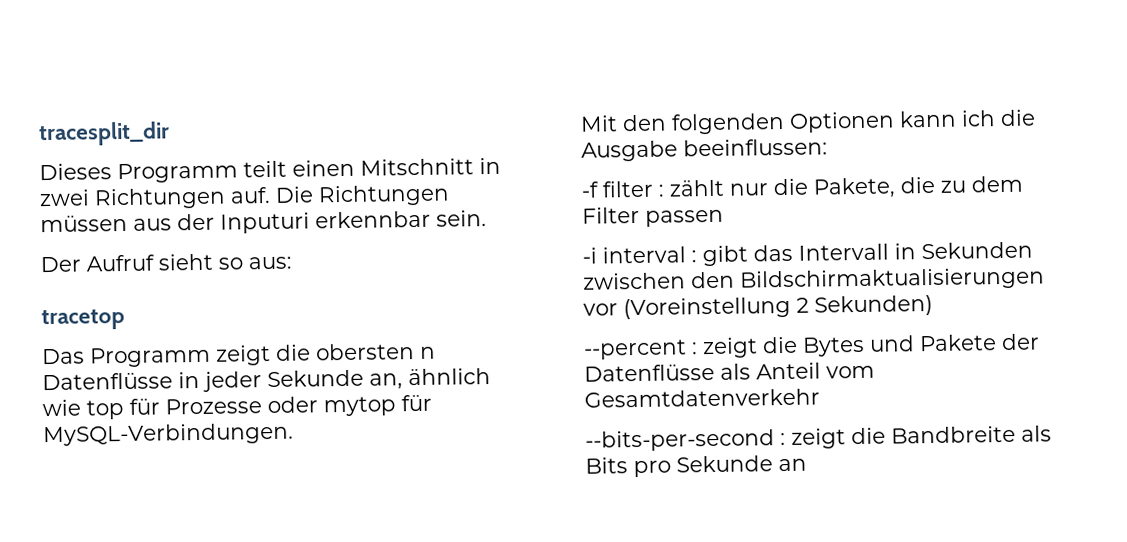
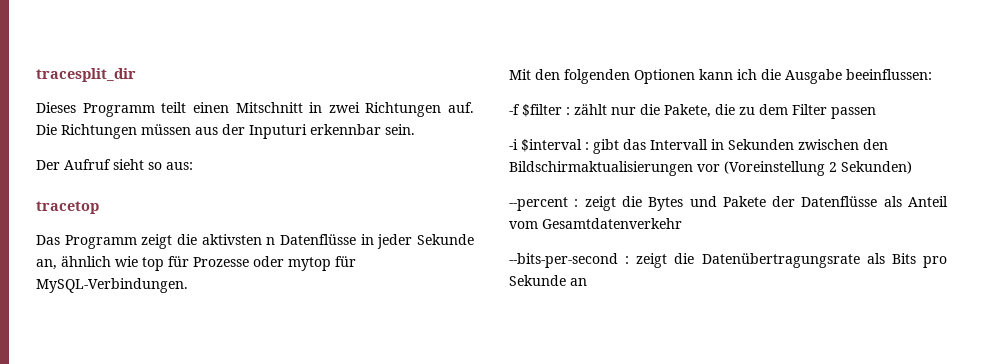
[315,343,415,361] obersten -> [201,234,262,245] aktivsten
[602,180,653,198] filter -> [522,104,562,117] $filter
[602,246,686,264] interval -> [521,139,582,152] $interval
[891,425,1016,444] Bandbreite -> [701,253,860,268] Datenübertragungsrate

